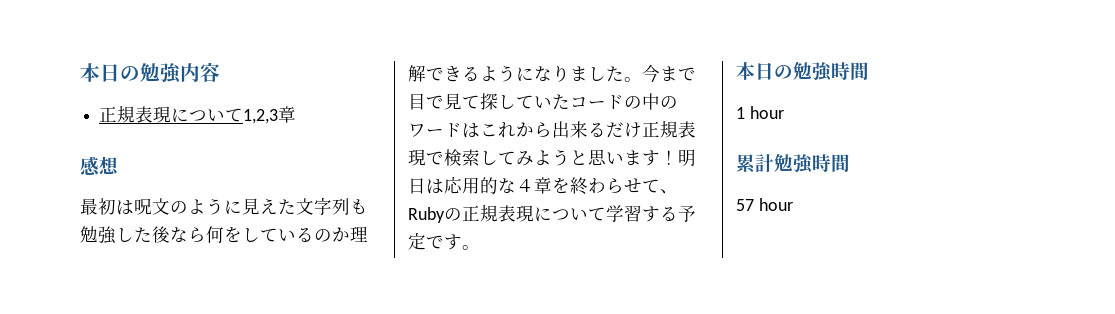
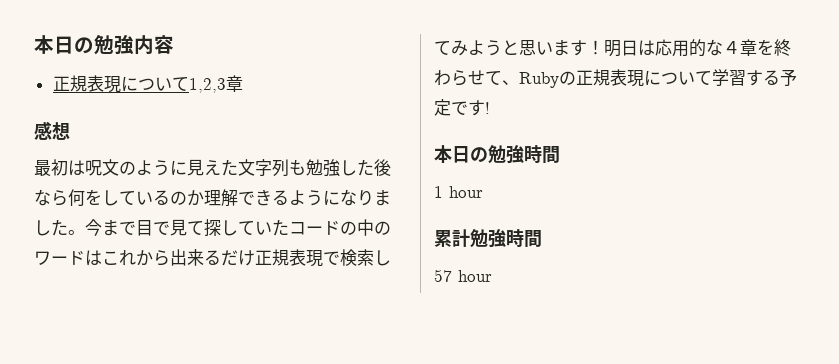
[462,245,480,250] 。 -> [485,102,490,114] !

